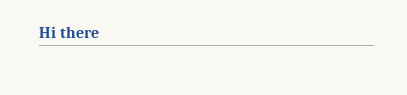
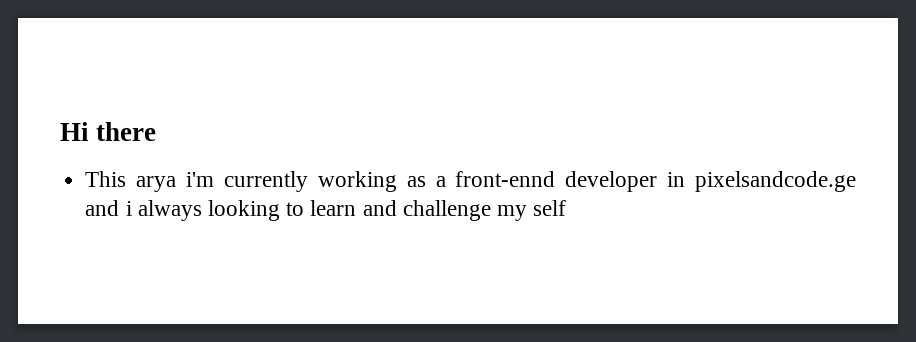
(100, 32) none -> [85,171,856,192] [85,200,567,221] // This arya i'm currently working as a front-ennd developer in pixelsandcode.ge and i always looking to learn and challenge my self

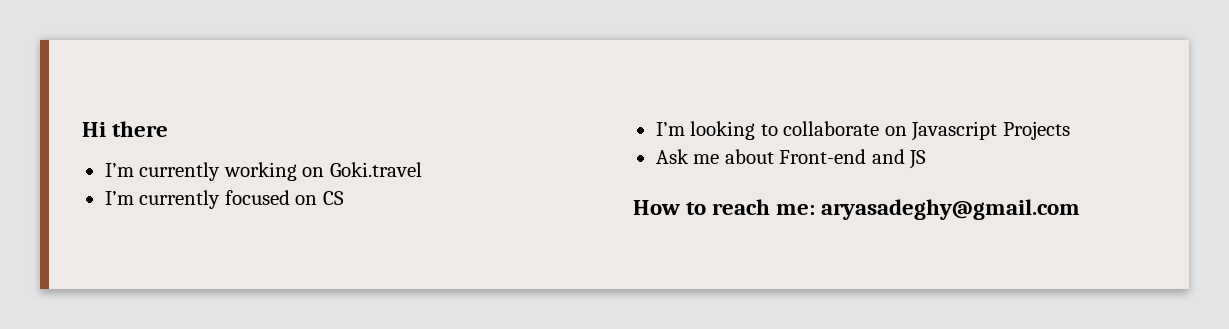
[85,171,856,192] [85,200,567,221] This arya i'm currently working as a front-ennd developer in pixelsandcode.ge and i always looking to learn and challenge my self -> [104,162,422,181] [104,190,344,209] [655,121,1070,141] [655,149,927,169] [633,199,1081,220] I’m currently working on Goki.travel // I’m currently focused on CS // I’m looking to collaborate on Javascript Projects // Ask me about Front-end and JS // How to reach me: aryasadeghy@gmail.com

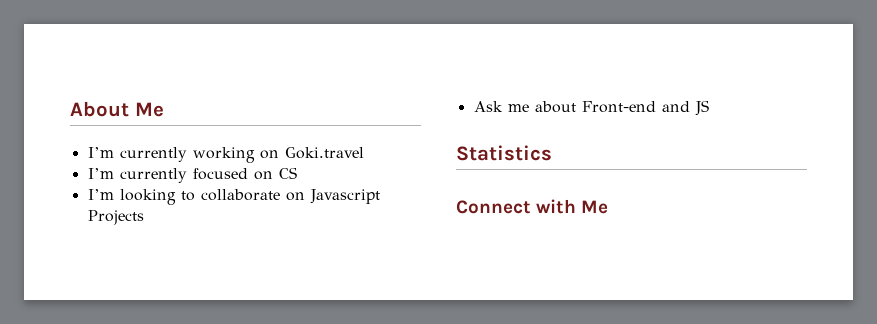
[82,121,169,137] Hi there -> [70,101,164,117] About Me
[633,199,1081,220] How to reach me: aryasadeghy@gmail.com -> [456,145,552,161] [456,199,609,214] Statistics // Connect with Me

